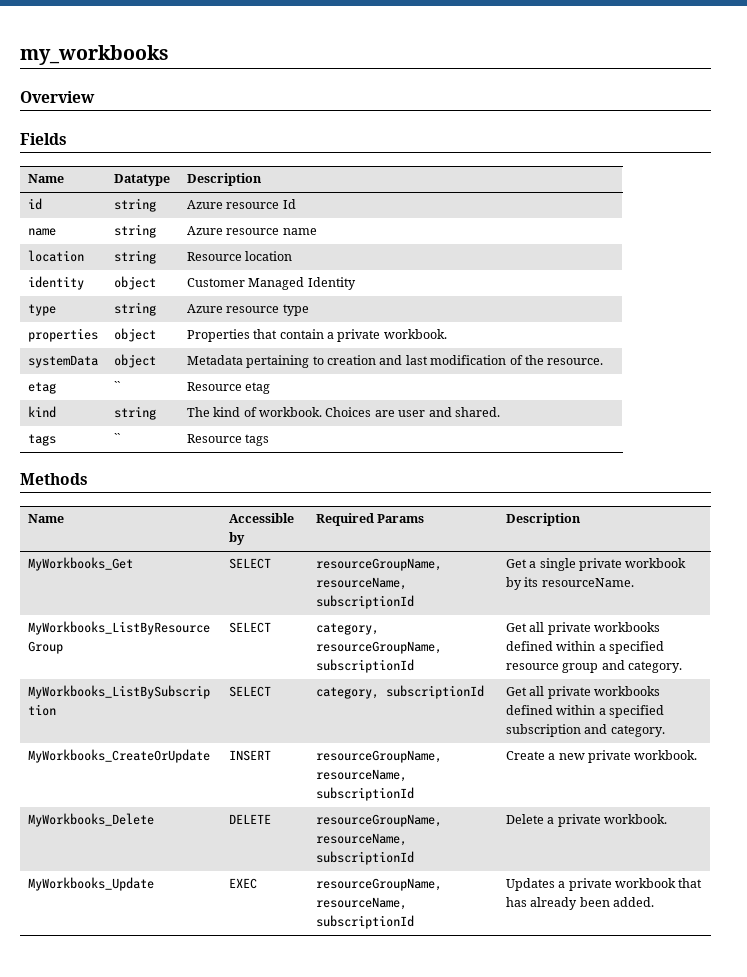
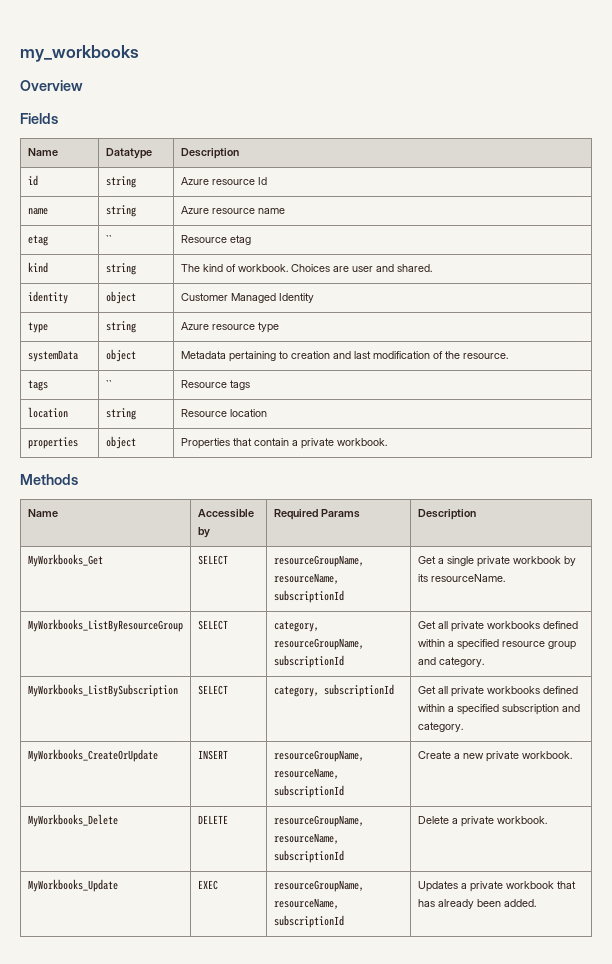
[27,250,84,262] [113,250,156,264] [186,251,293,261] [27,276,84,290] [113,276,156,290] [186,277,356,290] [27,304,56,316] [113,302,156,316] [186,304,309,316] [27,328,98,342] [113,328,156,342] [186,329,447,342] [27,355,98,368] [113,354,156,368] [186,355,604,368] // location | string | Resource location // identity | object | Customer Managed Identity // type | string | Azure resource type // properties | object | Properties that contain a private workbook. // systemData | object | Metadata pertaining to creation and last modification of the resource. -> (285, 211) none
[27,434,56,446] [113,433,120,443] [186,434,270,446] tags | `` | Resource tags -> [27,291,68,304] [105,291,136,304] [180,293,314,303] [27,322,48,333] [105,321,136,333] [180,322,279,333] [27,350,78,362] [105,349,136,362] [180,351,508,362] [27,380,48,391] [105,380,112,388] [180,380,250,390] [27,407,68,418] [105,408,136,420] [180,409,267,417] [27,437,78,449] [105,436,136,449] [180,438,387,449] identity | object | Customer Managed Identity // type | string | Azure resource type // systemData | object | Metadata pertaining to creation and last modification of the resource. // tags | `` | Resource tags // location | string | Resource location // properties | object | Properties that contain a private workbook.

